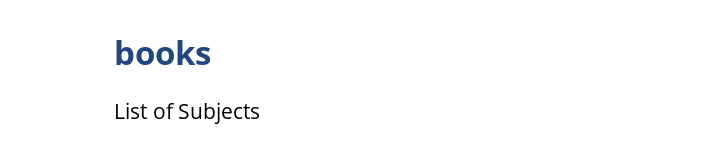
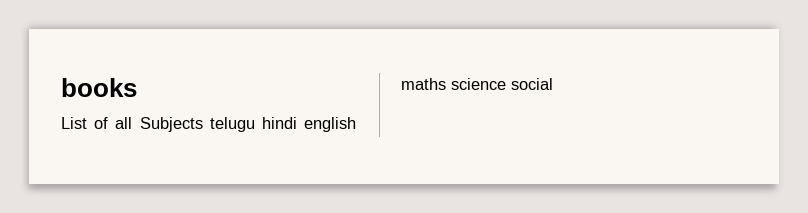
[178,102,261,124] Subjects -> [115,117,356,132] [401,78,553,90] all Subjects telugu hindi english maths science social

